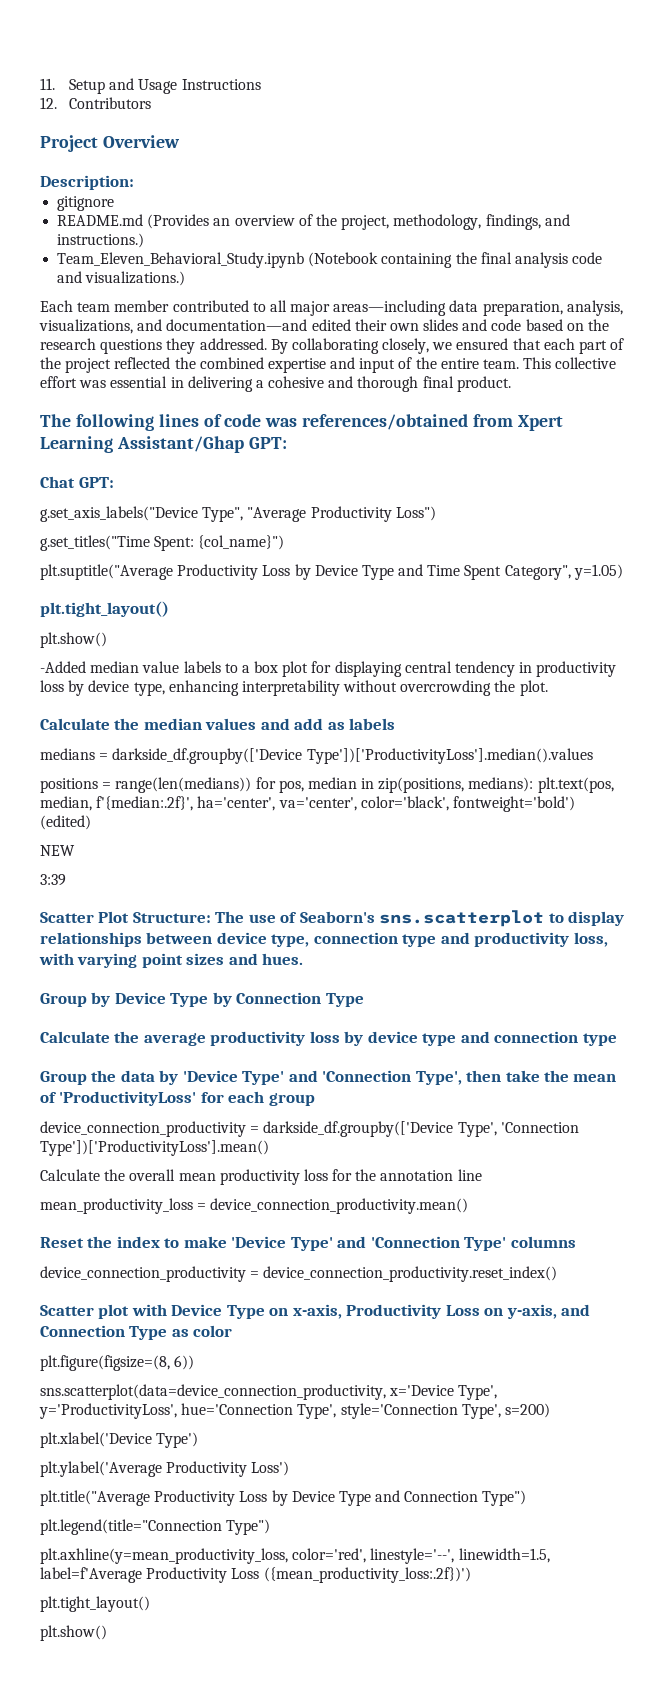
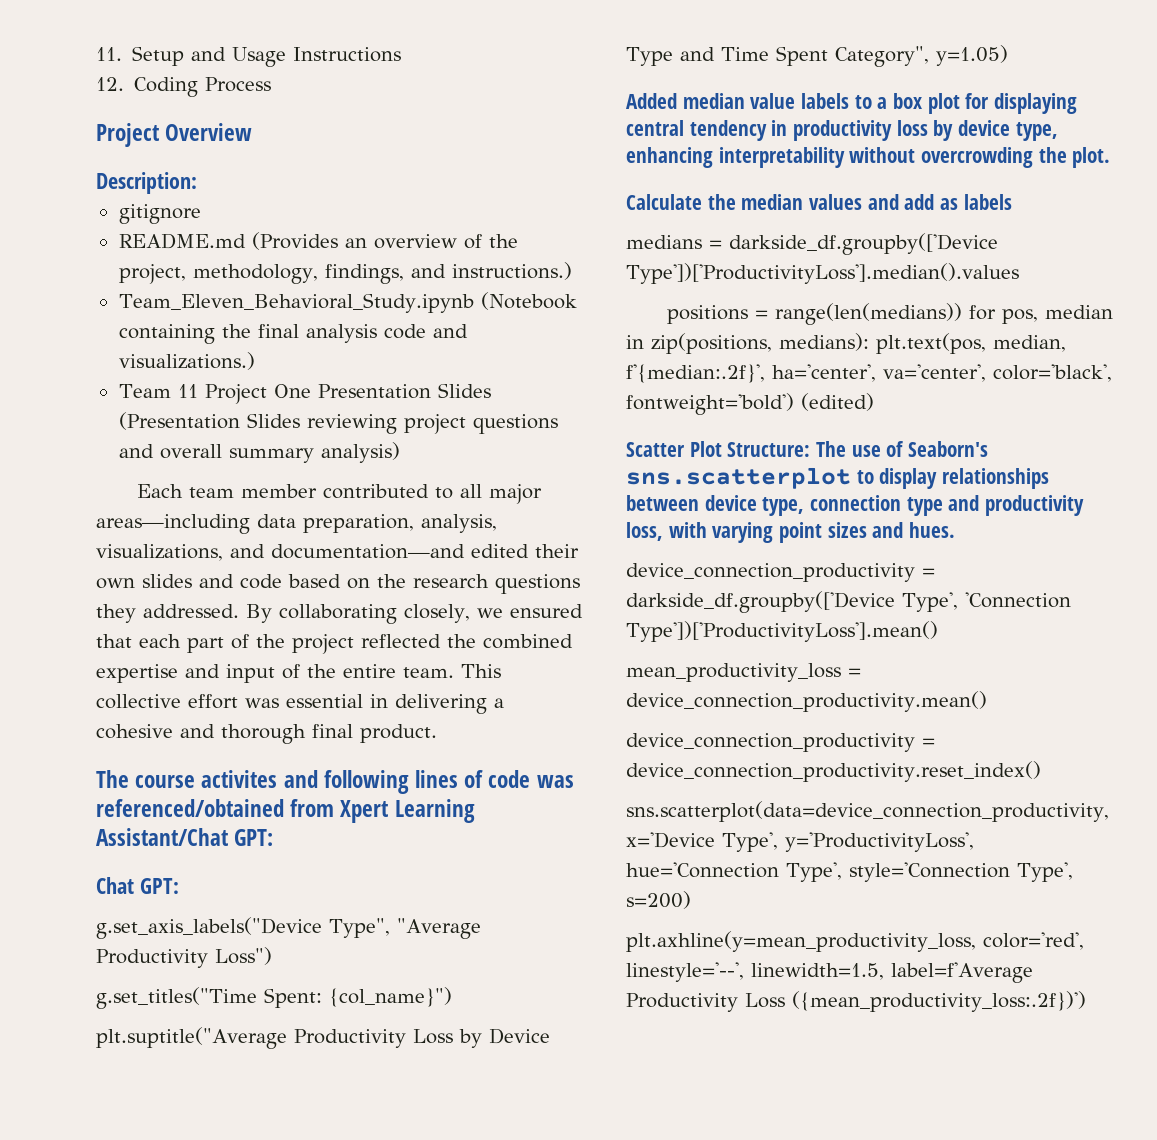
[68,97,151,109] Contributors -> [134,77,272,97] Coding Process
(186, 278) none -> [118,383,491,404] [118,412,558,434] [118,442,400,463] // Team 11 Project One Presentation Slides (Presentation Slides reviewing project questions and overall summary analysis)
(71, 420) none -> [135,770,318,788] course activites and
[302,414,469,430] references/obtained -> [96,799,284,817] referenced/obtained
[116,436,244,453] Assistant/Ghap -> [96,828,228,846] Assistant/Chat
[40,601,169,617] [40,632,107,648] [40,661,86,673] plt.tight_layout() // plt.show() // -Added -> [626,93,677,109] Added
[40,845,75,856] [40,874,66,886] // NEW // 3:39 -> (874, 402) none
[40,992,364,1007] [40,1031,617,1046] [40,1070,617,1085] [40,1091,315,1106] // Group by Device Type by Connection Type // Calculate the average productivity loss by device type and connection type // Group the data by 'Device Type' and 'Connection Type', then take the mean of 'ProductivityLoss' for each group -> (956, 530) none
[40,1169,482,1185] [40,1198,469,1214] [40,1236,576,1251] [40,1266,558,1282] [40,1304,591,1319] [40,1325,233,1340] [40,1355,195,1371] Calculate the overall mean productivity loss for the annotation line // mean_productivity_loss = device_connection_productivity.mean() // Reset the index to make 'Device Type' and 'Connection Type' columns // device_connection_productivity = device_connection_productivity.reset_index() // Scatter plot with Device Type on x-axis, Productivity Loss on y-axis, and Connection Type as color // plt.figure(figsize=(8, 6)) -> [626,663,861,682] [626,691,987,712] [626,733,935,752] [626,761,1041,782] mean_productivity_loss = device_connection_productivity.mean() // device_connection_productivity = device_connection_productivity.reset_index()
[40,1432,199,1448] [40,1461,290,1477] [40,1490,527,1506] [40,1519,271,1535] // plt.xlabel('Device Type') // plt.ylabel('Average Productivity Loss') // plt.title("Average Productivity Loss by Device Type and Connection Type") // plt.legend(title="Connection Type") -> (691, 900) none
[40,1596,150,1612] [40,1625,107,1641] // plt.tight_layout() // plt.show() -> (1086, 1001) none

